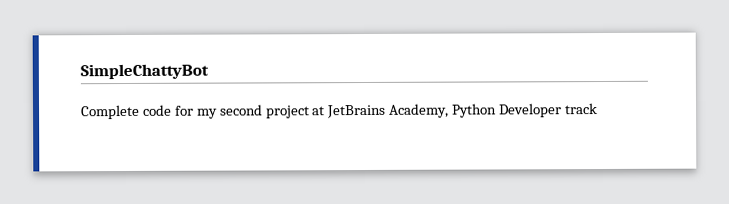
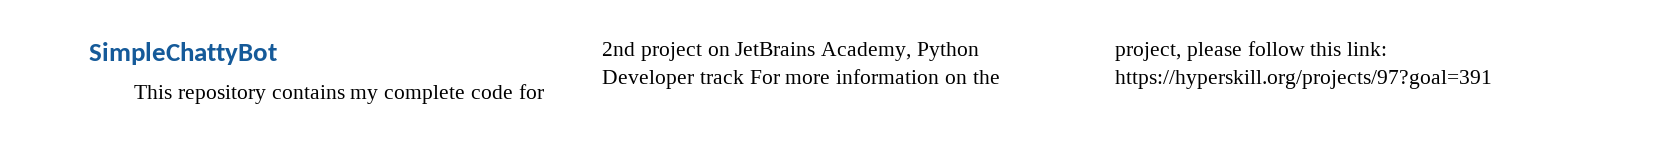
[81,104,326,120] Complete code for my second project at -> [133,84,544,104] [602,42,730,61] This repository contains my complete code for 2nd project on
(599, 109) none -> [749,69,1000,84] [1115,41,1388,61] [1115,70,1492,89] For more information on the project, please follow this link: https://hyperskill.org/projects/97?goal=391

